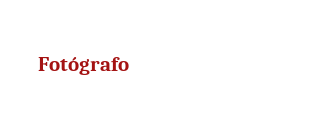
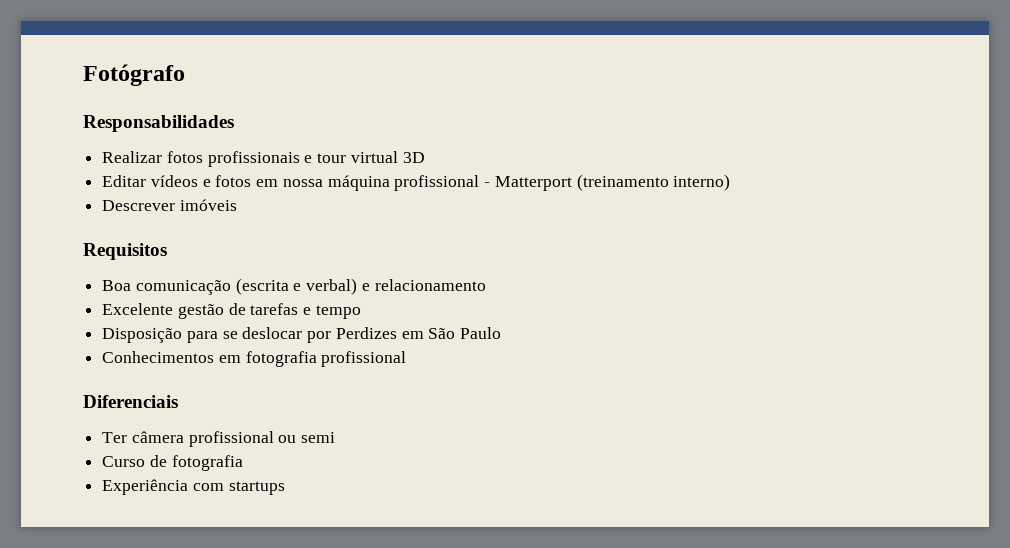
(129, 66) none -> [83,115,234,132] [102,151,425,167] [102,174,731,191] [102,199,237,211] [83,243,167,260] [102,278,486,295] [102,303,361,319] [102,327,502,343] [102,351,407,367] [83,395,178,408] [102,431,336,447] [102,455,243,471] [102,479,285,495] // Responsabilidades // Realizar fotos profissionais e tour virtual 3D // Editar vídeos e fotos em nossa máquina profissional - Matterport (treinamento interno) // Descrever imóveis // Requisitos // Boa comunicação (escrita e verbal) e relacionamento // Excelente gestão de tarefas e tempo // Disposição para se deslocar por Perdizes em São Paulo // Conhecimentos em fotografia profissional // Diferenciais // Ter câmera profissional ou semi // Curso de fotografia // Experiência com startups

